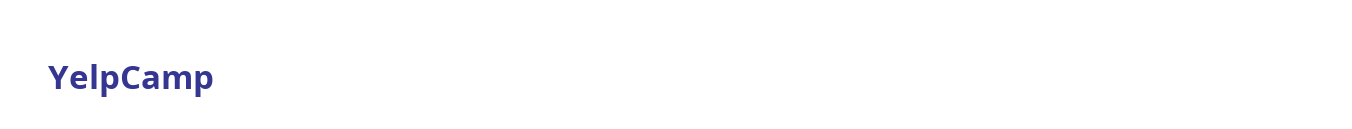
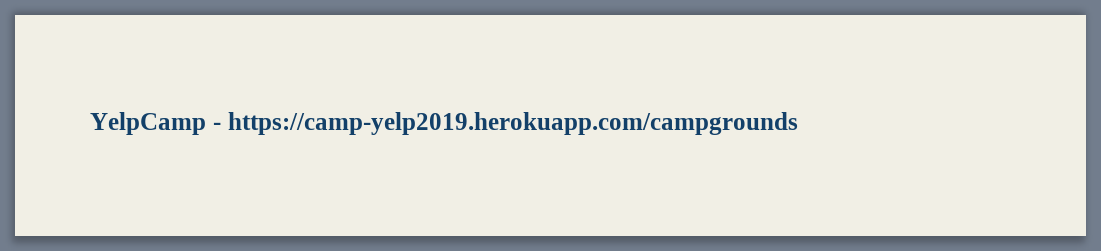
(214, 80) none -> [212,112,798,135] - https://camp-yelp2019.herokuapp.com/campgrounds

